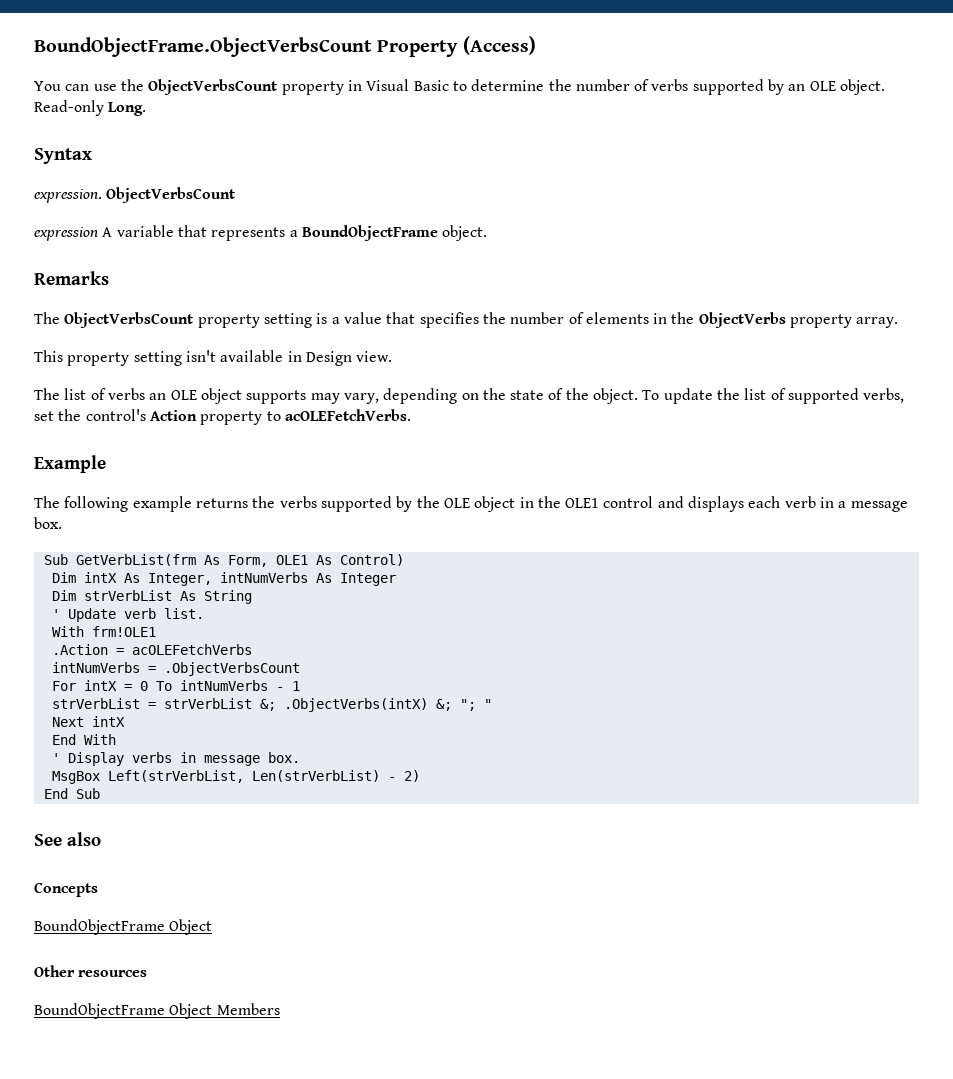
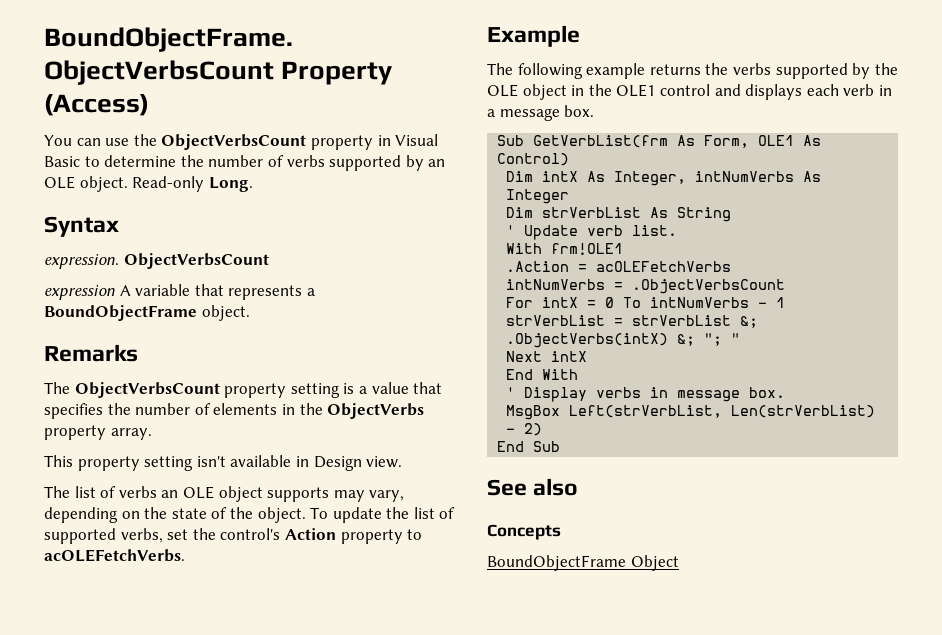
[34,965,148,977] [34,1003,280,1019] // Other resources // BoundObjectFrame Object Members -> (679, 563) none

